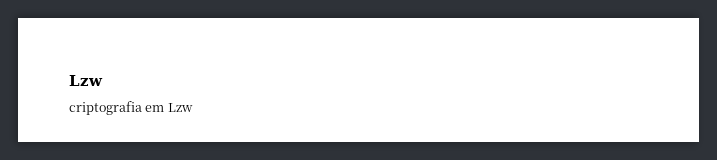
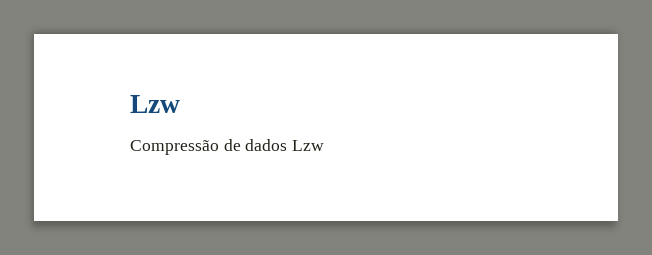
[69,101,165,115] criptografia em -> [130,139,288,155] Compressão de dados

